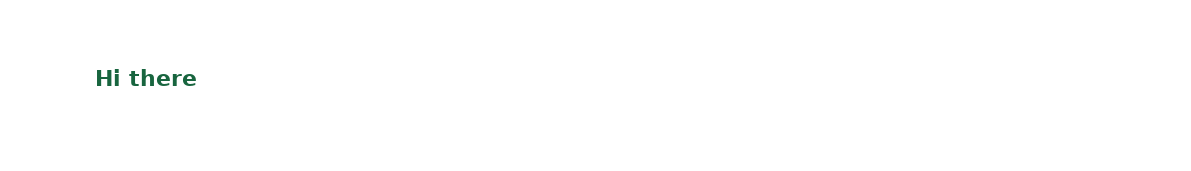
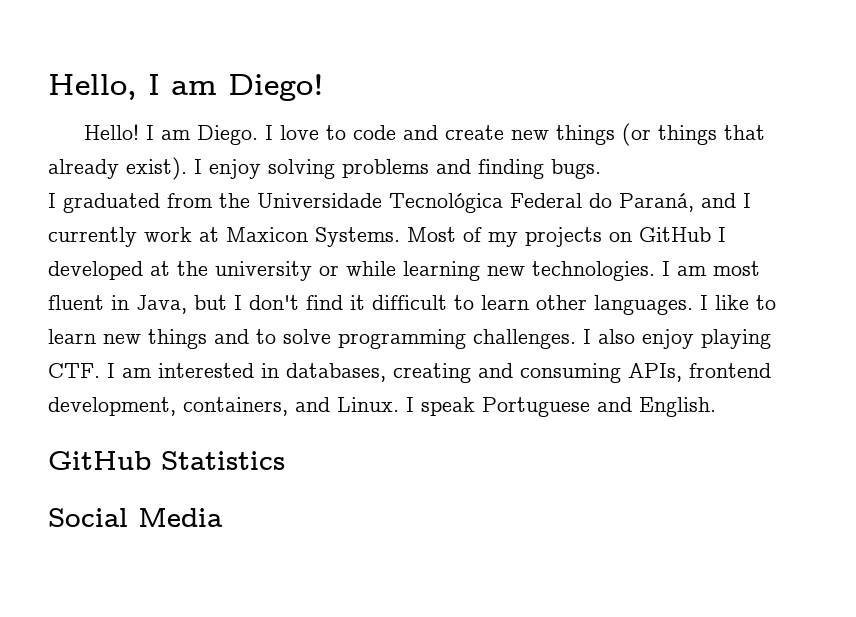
[95,69,197,86] Hi there -> [48,74,324,101] [83,123,765,146] [48,157,601,180] [48,193,751,213] [48,227,726,247] [48,261,760,281] [48,295,776,315] [48,329,771,349] [48,363,771,383] [48,397,716,417] [48,451,285,470] [48,508,223,527] Hello, I am Diego! // Hello! I am Diego. I love to code and create new things (or things that already exist). I enjoy solving problems and finding bugs. // I graduated from the Universidade Tecnológica Federal do Paraná, and I currently work at Maxicon Systems. Most of my projects on GitHub I developed at the university or while learning new technologies. I am most fluent in Java, but I don't find it difficult to learn other languages. I like to learn new things and to solve programming challenges. I also enjoy playing CTF. I am interested in databases, creating and consuming APIs, frontend development, containers, and Linux. I speak Portuguese and English. // GitHub Statistics // Social Media

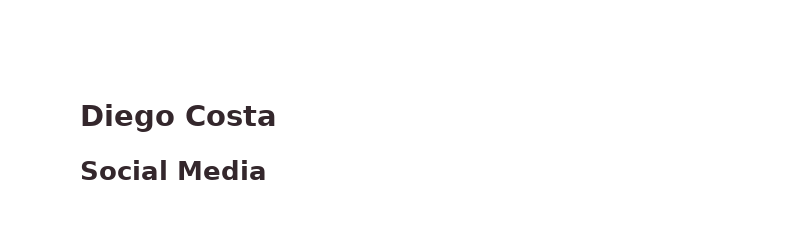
[48,74,324,101] [83,123,765,146] [48,157,601,180] [48,193,751,213] [48,227,726,247] [48,261,760,281] [48,295,776,315] [48,329,771,349] [48,363,771,383] [48,397,716,417] [48,451,285,470] Hello, I am Diego! // Hello! I am Diego. I love to code and create new things (or things that already exist). I enjoy solving problems and finding bugs. // I graduated from the Universidade Tecnológica Federal do Paraná, and I currently work at Maxicon Systems. Most of my projects on GitHub I developed at the university or while learning new technologies. I am most fluent in Java, but I don't find it difficult to learn other languages. I like to learn new things and to solve programming challenges. I also enjoy playing CTF. I am interested in databases, creating and consuming APIs, frontend development, containers, and Linux. I speak Portuguese and English. // GitHub Statistics -> [80,104,277,132] Diego Costa

